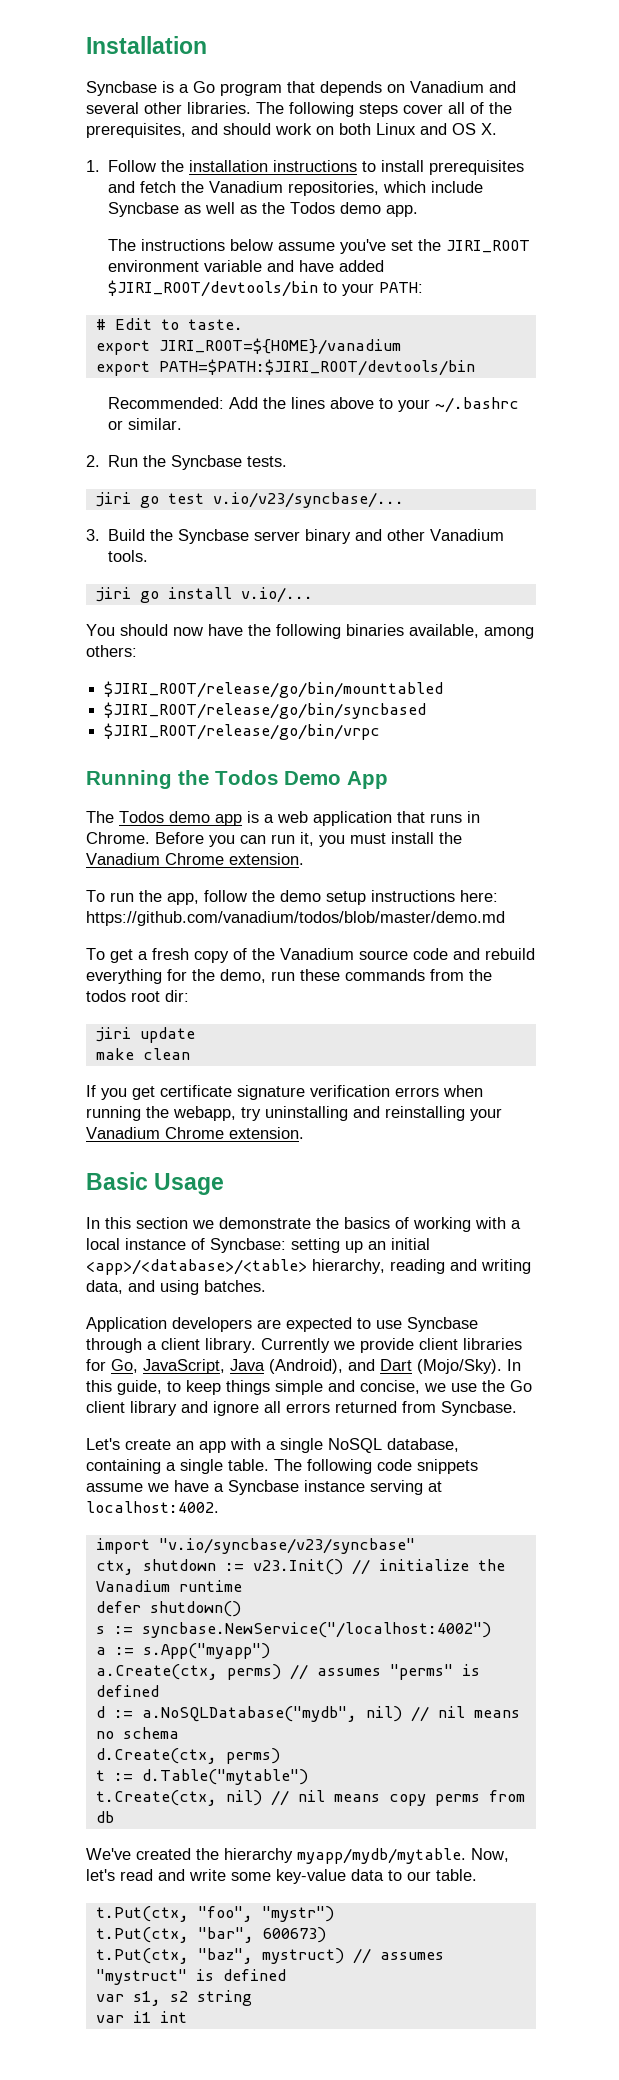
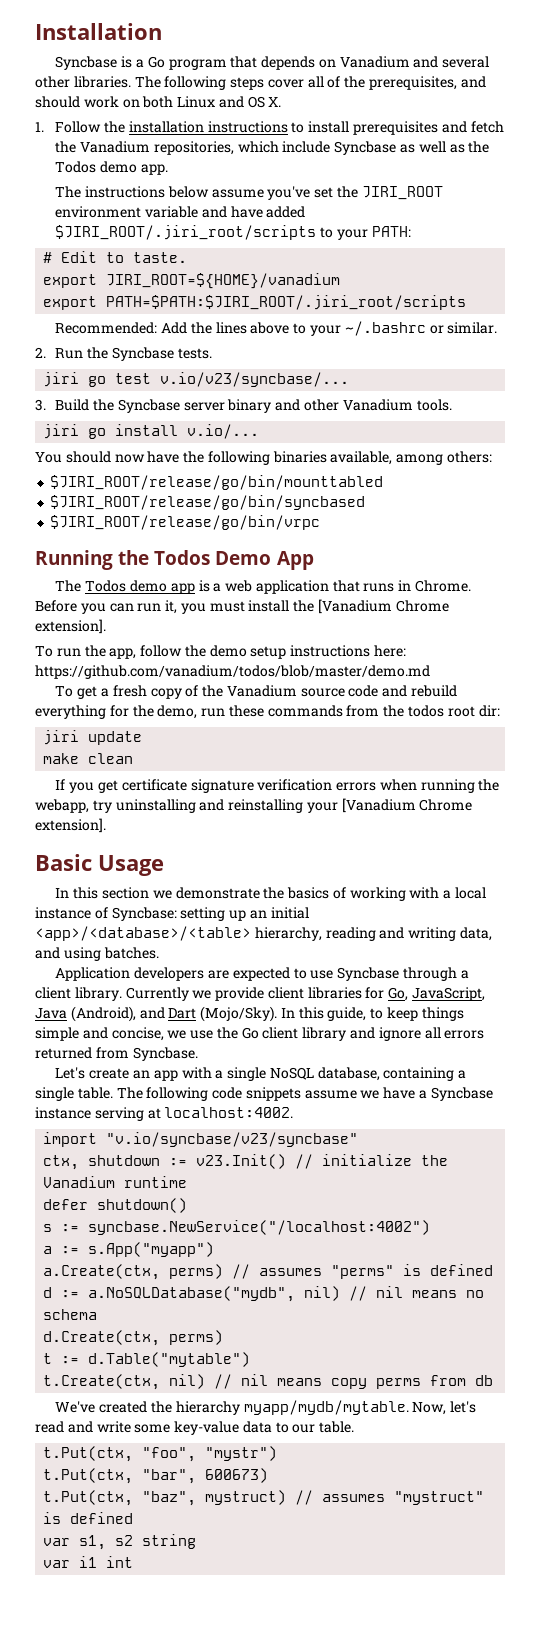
[108,280,319,297] $JIRI_ROOT/devtools/bin -> [55,225,317,240] $JIRI_ROOT/.jiri_root/scripts
[158,359,475,376] PATH=$PATH:$JIRI_ROOT/devtools/bin -> [106,295,467,310] PATH=$PATH:$JIRI_ROOT/.jiri_root/scripts
[86,853,304,865] Vanadium Chrome extension. -> [318,599,449,614] [35,619,106,634] [Vanadium Chrome extension].
[86,1127,304,1139] Vanadium Chrome extension. -> [341,798,473,813] [35,818,106,833] [Vanadium Chrome extension].

